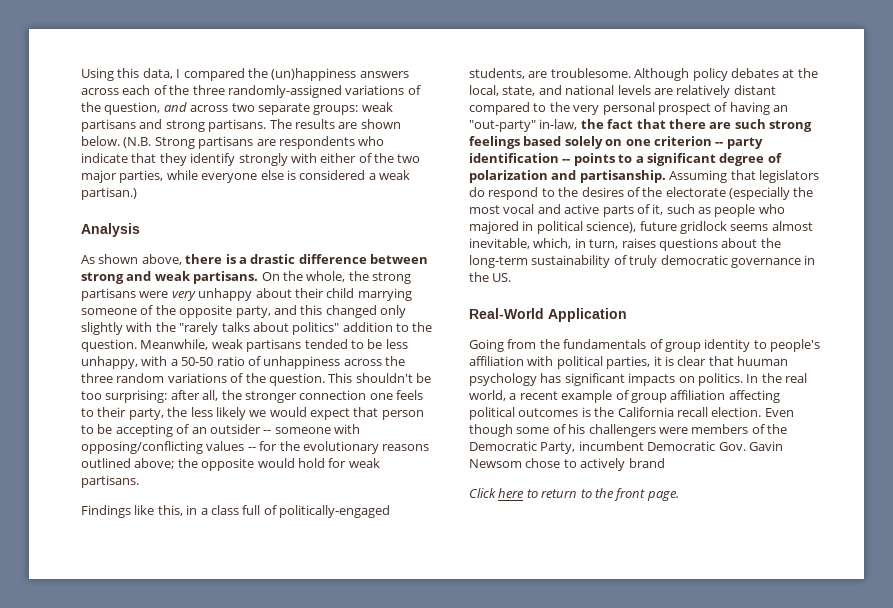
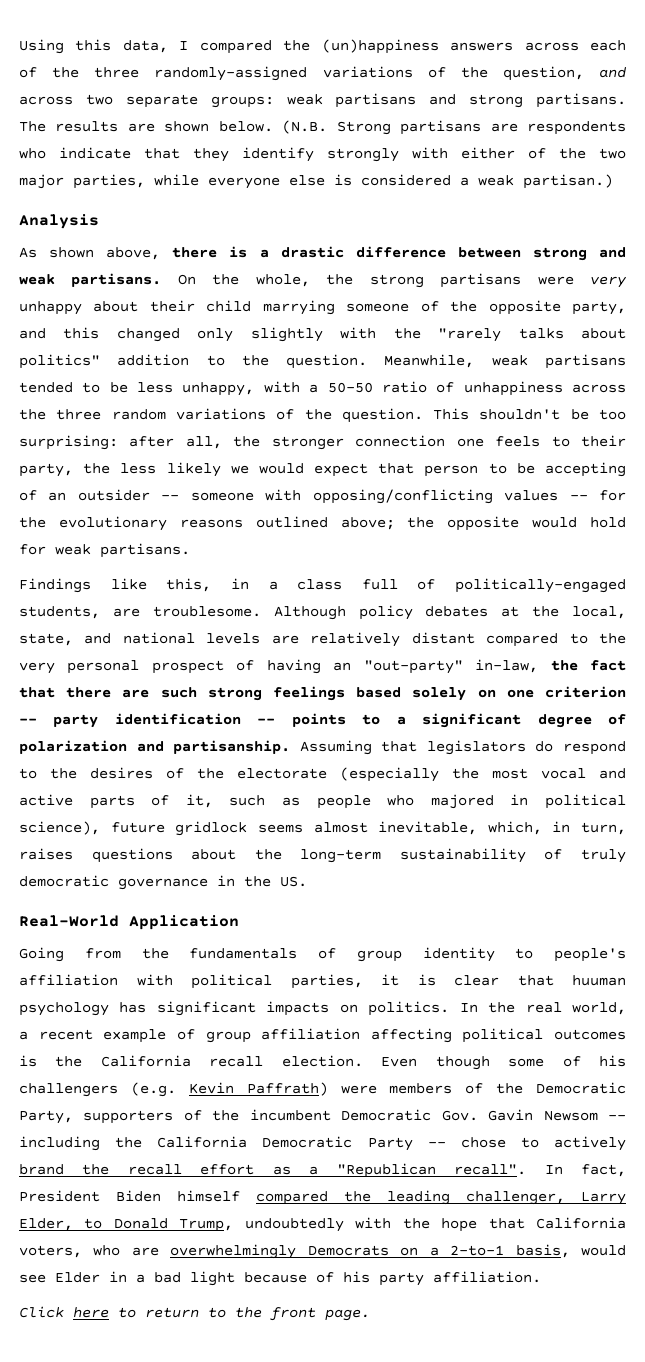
(656, 430) none -> [130,1082,328,1097] (e.g. Kevin Paffrath)
(576, 448) none -> [83,1110,240,1124] supporters of the
[525,458,665,471] chose to actively brand -> [608,1115,627,1120] [19,1136,626,1151] [19,1163,626,1178] [19,1190,626,1205] [19,1217,627,1232] [19,1244,627,1259] [19,1271,541,1286] -- including the California Democratic Party -- chose to actively brand the recall effort as a "Republican recall". In fact, President Biden himself compared the leading challenger, Larry Elder, to Donald Trump, undoubtedly with the hope that California voters, who are overwhelmingly Democrats on a 2-to-1 basis, would see Elder in a bad light because of his party affiliation.

